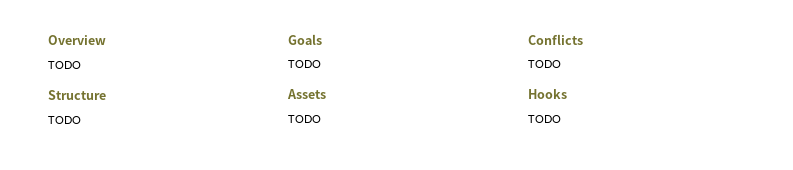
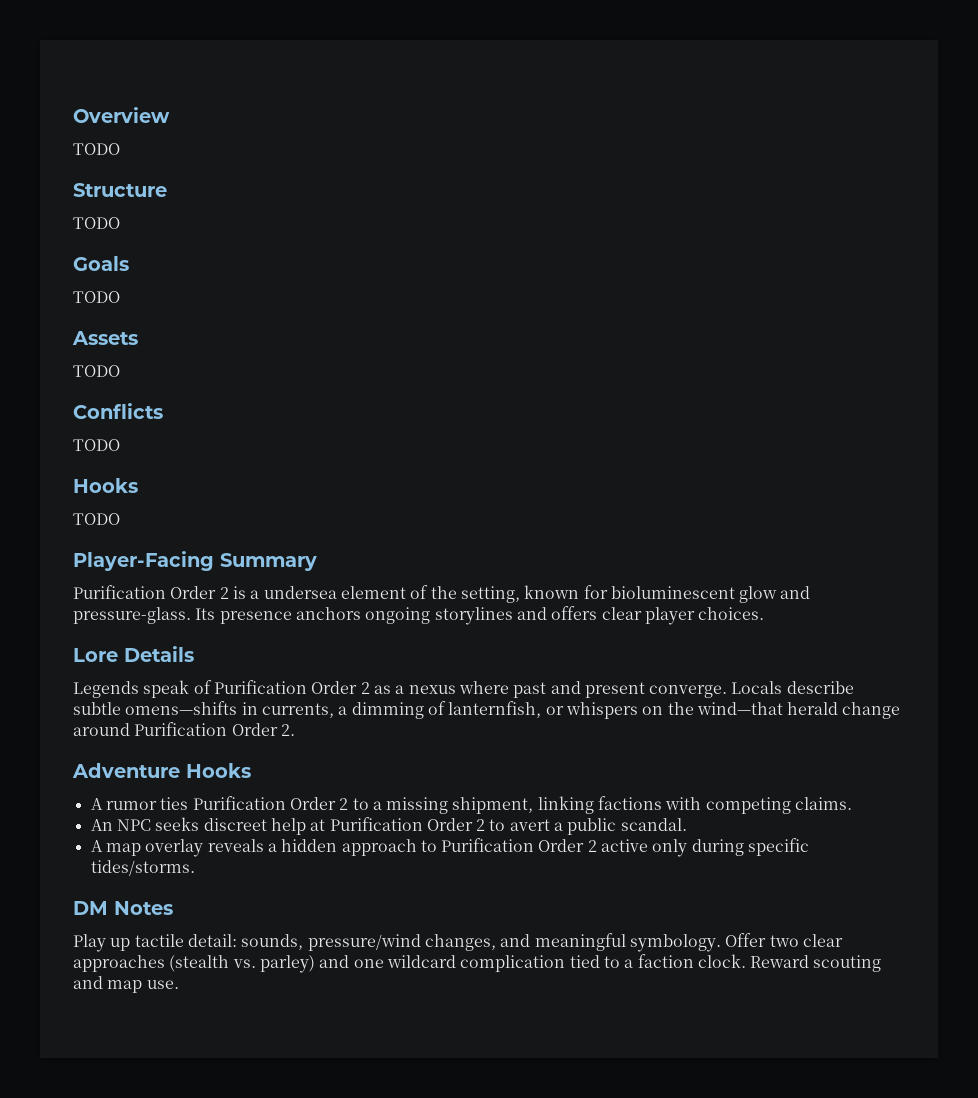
(561, 119) none -> [73,551,317,571] [73,585,811,603] [73,606,765,625] [73,646,194,662] [73,680,854,698] [73,701,901,719] [73,722,295,736] [72,763,251,778] [90,796,853,814] [90,817,687,835] [90,838,810,857] [90,860,195,876] [73,901,173,915] [73,933,843,952] [73,954,882,973] [73,976,179,993] // Player-Facing Summary // Purification Order 2 is a undersea element of the setting, known for bioluminescent glow and pressure-glass. Its presence anchors ongoing storylines and offers clear player choices. // Lore Details // Legends speak of Purification Order 2 as a nexus where past and present converge. Locals describe subtle omens—shifts in currents, a dimming of lanternfish, or whispers on the wind—that herald change around Purification Order 2. // Adventure Hooks // A rumor ties Purification Order 2 to a missing shipment, linking factions with competing claims. // An NPC seeks discreet help at Purification Order 2 to avert a public scandal. // A map overlay reveals a hidden approach to Purification Order 2 active only during specific tides/storms. // DM Notes // Play up tactile detail: sounds, pressure/wind changes, and meaningful symbology. Offer two clear approaches (stealth vs. parley) and one wildcard complication tied to a faction clock. Reward scouting and map use.

